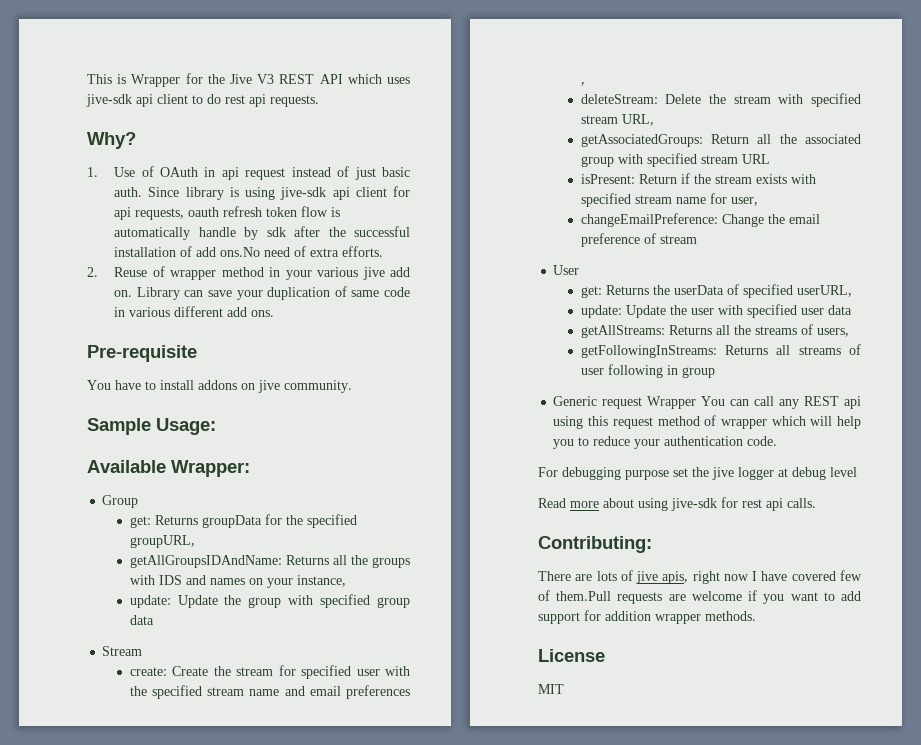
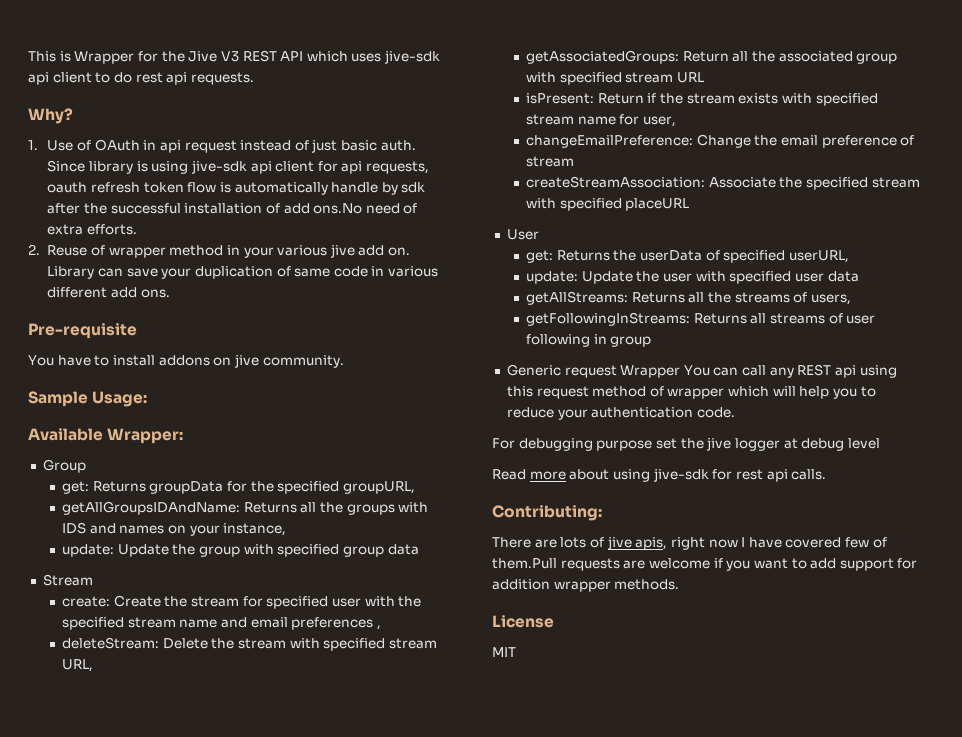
(697, 239) none -> [526,176,920,190] [526,198,690,211] // createStreamAssociation: Associate the specified stream with specified placeURL

